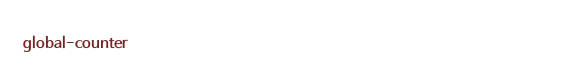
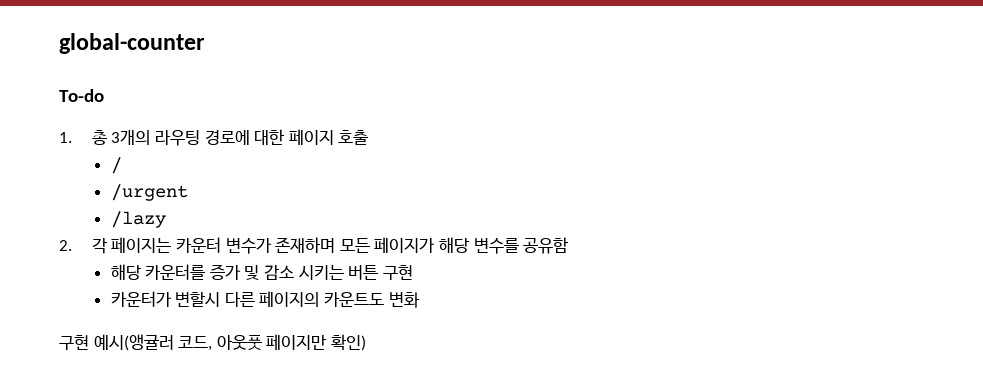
(128, 43) none -> [59,89,104,102] [59,129,369,146] [110,157,122,174] [110,184,188,201] [110,211,166,228] [59,237,569,254] [110,264,413,280] [110,291,420,308] [59,334,366,351] // To-do // 1. 총 3개의 라우팅 경로에 대한 페이지 호출 // / // /urgent // /lazy // 2. 각 페이지는 카운터 변수가 존재하며 모든 페이지가 해당 변수를 공유함 // 해당 카운터를 증가 및 감소 시키는 버튼 구현 // 카운터가 변할시 다른 페이지의 카운트도 변화 // 구현 예시(앵귤러 코드, 아웃풋 페이지만 확인)

